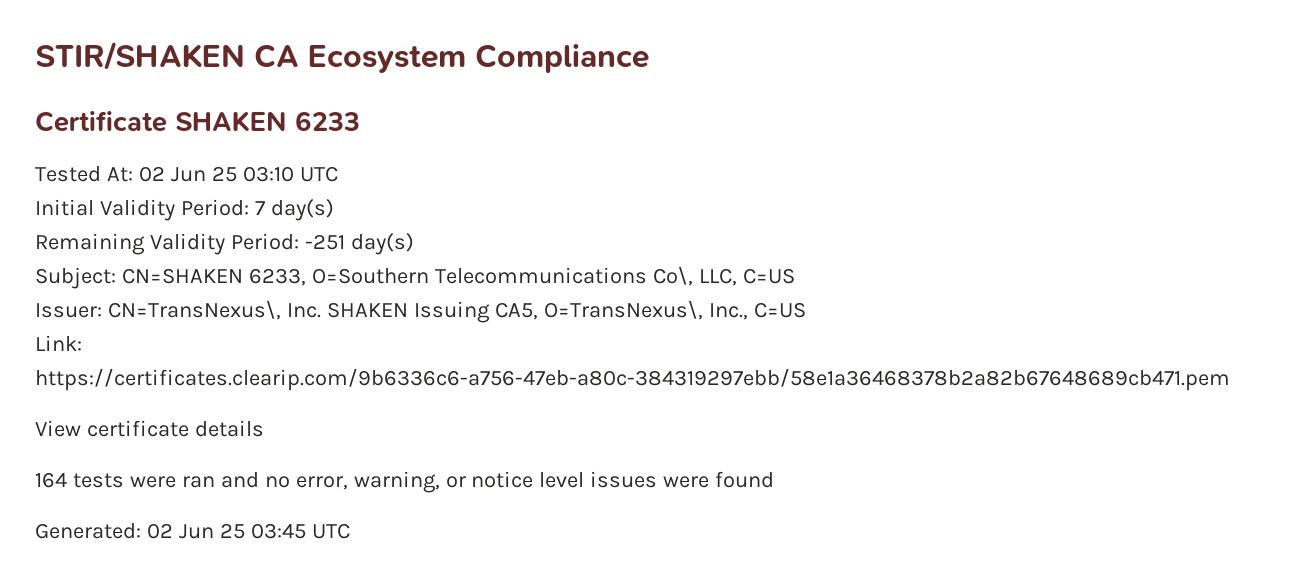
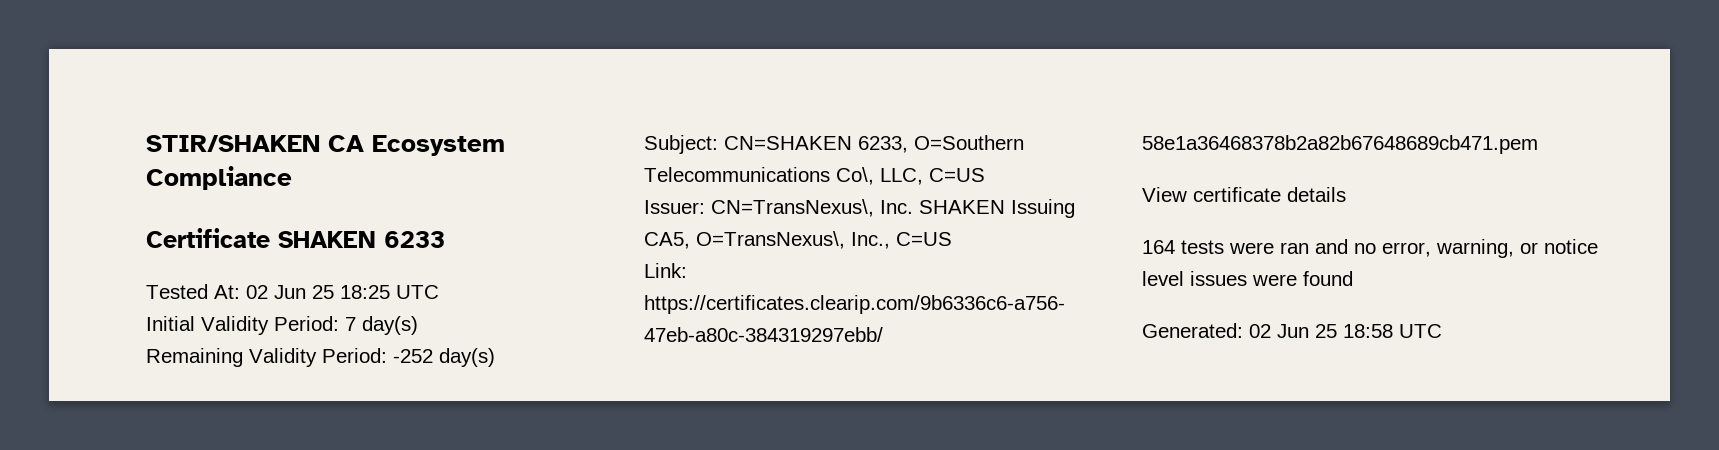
[242,166,294,182] 03:10 -> [340,285,390,299] 18:25
[304,234,345,250] -251 -> [393,349,433,363] -252
[250,523,306,539] 03:45 -> [1343,324,1393,338] 18:58

